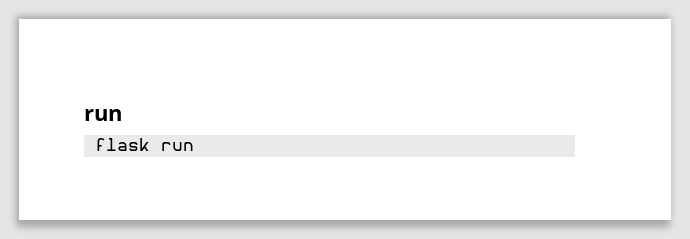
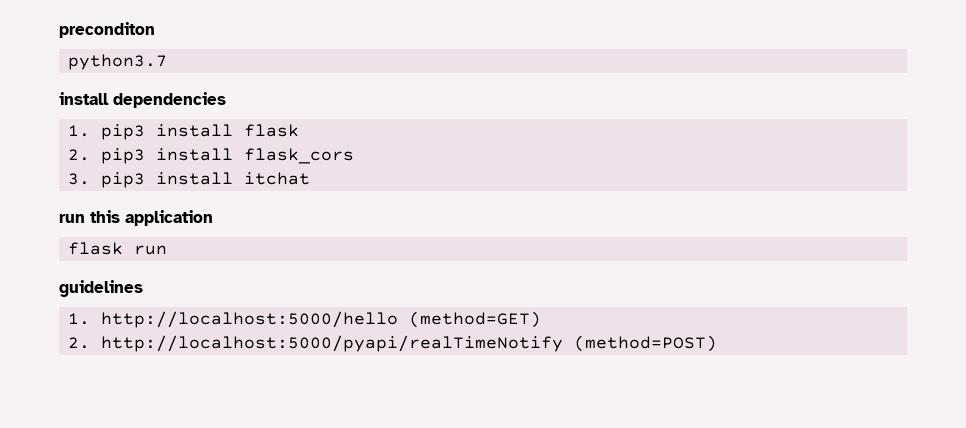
[84,109,122,121] run -> [59,22,155,38] [68,54,168,70] [59,92,226,108] [68,124,300,140] [68,148,355,164] [68,172,311,188] [59,210,213,226] preconditon // python3.7 // install dependencies // 1. pip3 install flask // 2. pip3 install flask_cors // 3. pip3 install itchat // run this application
(195, 146) none -> [59,280,143,297] [68,311,542,328] [68,335,718,352] // guidelines // 1. http://localhost:5000/hello (method=GET) // 2. http://localhost:5000/pyapi/realTimeNotify (method=POST)

